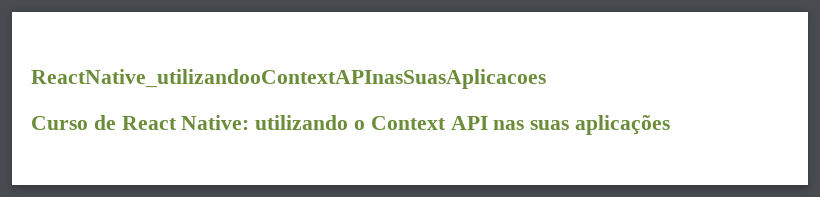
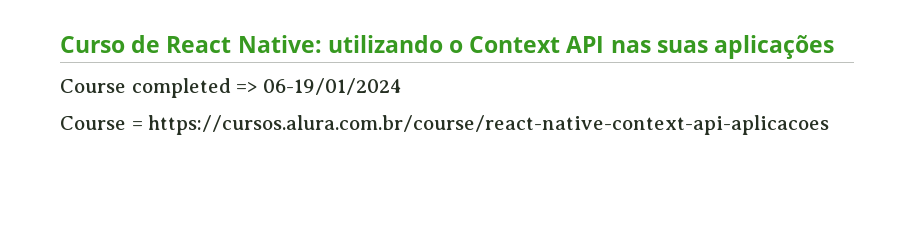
[31,69,546,89] ReactNative_utilizandooContextAPInasSuasAplicacoes // -> (60, 44) none
(671, 125) none -> [60,78,402,98] [60,115,830,135] // Course completed => 06-19/01/2024 // Course = https://cursos.alura.com.br/course/react-native-context-api-aplicacoes

